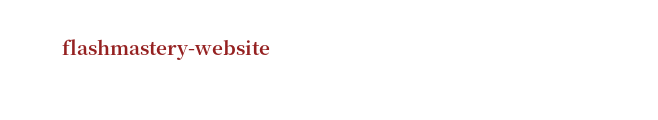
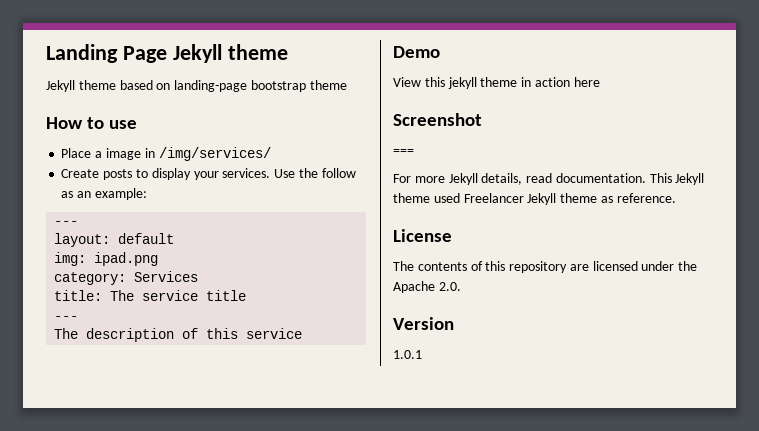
[62,39,270,60] flashmastery-website -> [46,44,288,63] [46,80,347,92] [46,117,138,129] [61,147,271,161] [61,168,356,180] [61,188,147,200] [54,221,79,225] [54,233,175,247] [54,252,159,266] [54,271,199,285] [54,290,247,301] [54,316,79,320] [54,328,303,342] [393,46,440,58] [393,77,600,89] [393,113,482,126] [393,149,414,155] [393,173,705,185] [393,193,676,205] [393,229,452,242] [393,261,698,273] [393,281,461,293] [393,317,454,330] [393,350,422,359] Landing Page Jekyll theme // Jekyll theme based on landing-page bootstrap theme // How to use // Place a image in /img/services/ // Create posts to display your services. Use the follow as an example: // --- // layout: default // img: ipad.png // category: Services // title: The service title // --- // The description of this service // Demo // View this jekyll theme in action here // Screenshot // === // For more Jekyll details, read documentation. This Jekyll theme used Freelancer Jekyll theme as reference. // License // The contents of this repository are licensed under the Apache 2.0. // Version // 1.0.1

